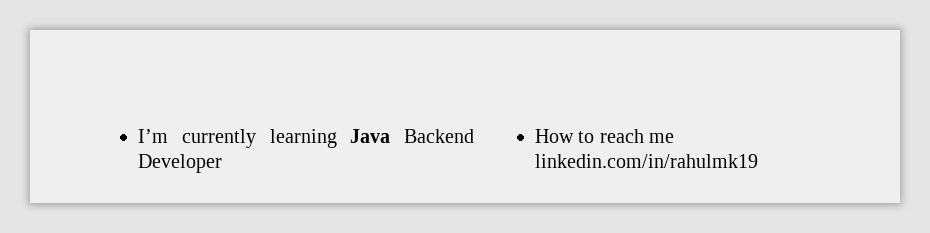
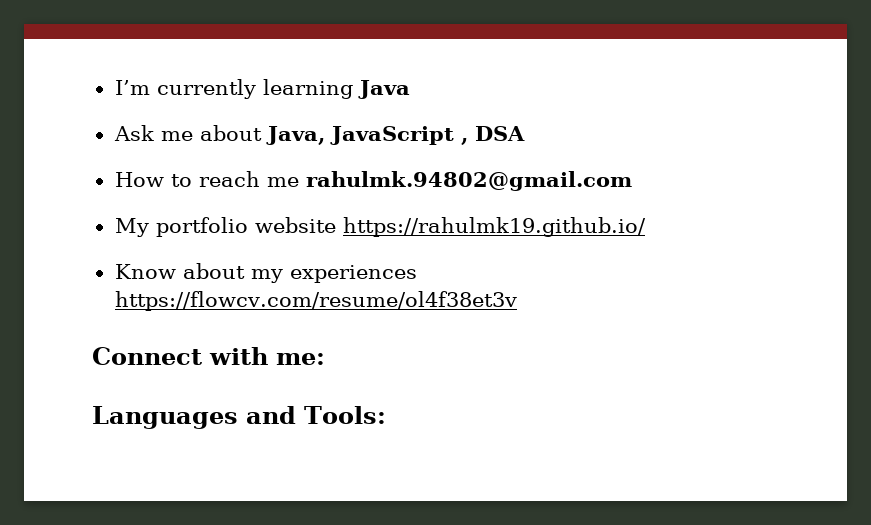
[404,129,474,143] [138,154,222,173] [535,129,675,143] [535,154,758,168] Backend Developer // How to reach me linkedin.com/in/rahulmk19 -> [113,125,525,145] [114,171,632,191] [114,217,646,237] [114,263,417,283] [114,291,517,311] [92,347,325,365] [92,406,386,429] // Ask me about Java, JavaScript , DSA // How to reach me rahulmk.94802@gmail.com // My portfolio website https://rahulmk19.github.io/ // Know about my experiences https://flowcv.com/resume/ol4f38et3v // Connect with me: // Languages and Tools:

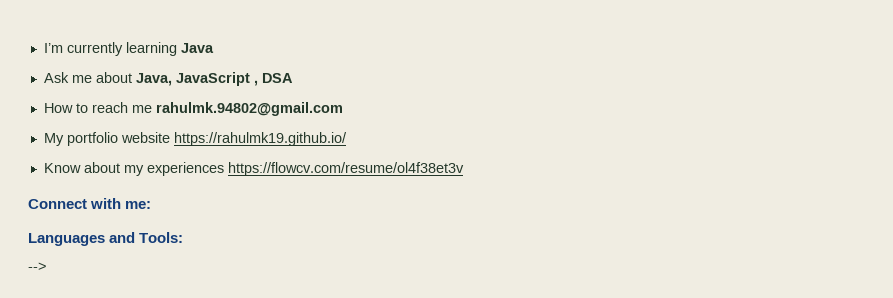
(386, 415) none -> [28,262,46,271] // -->

